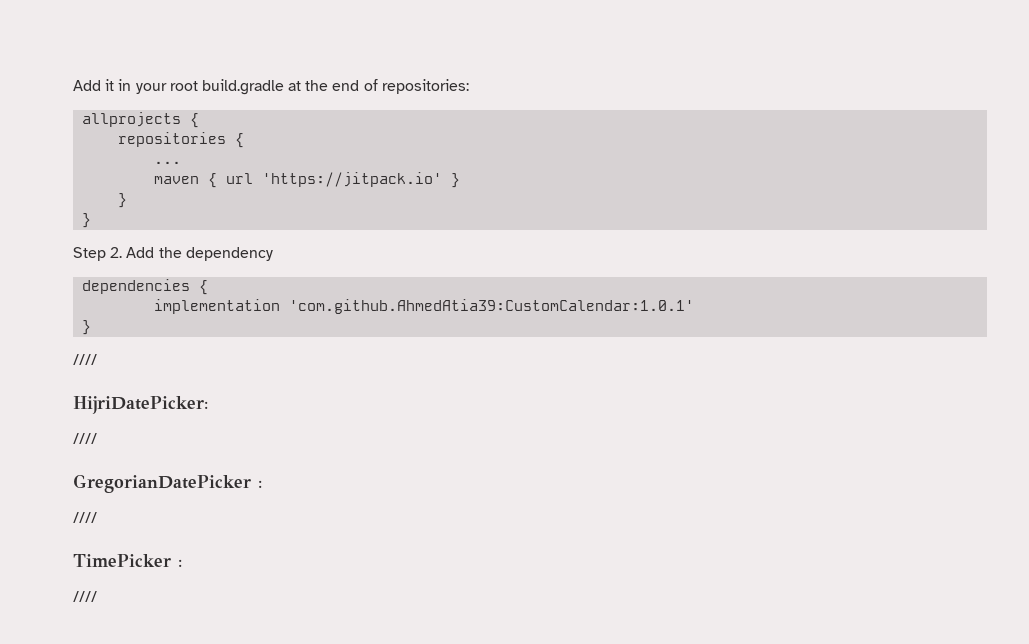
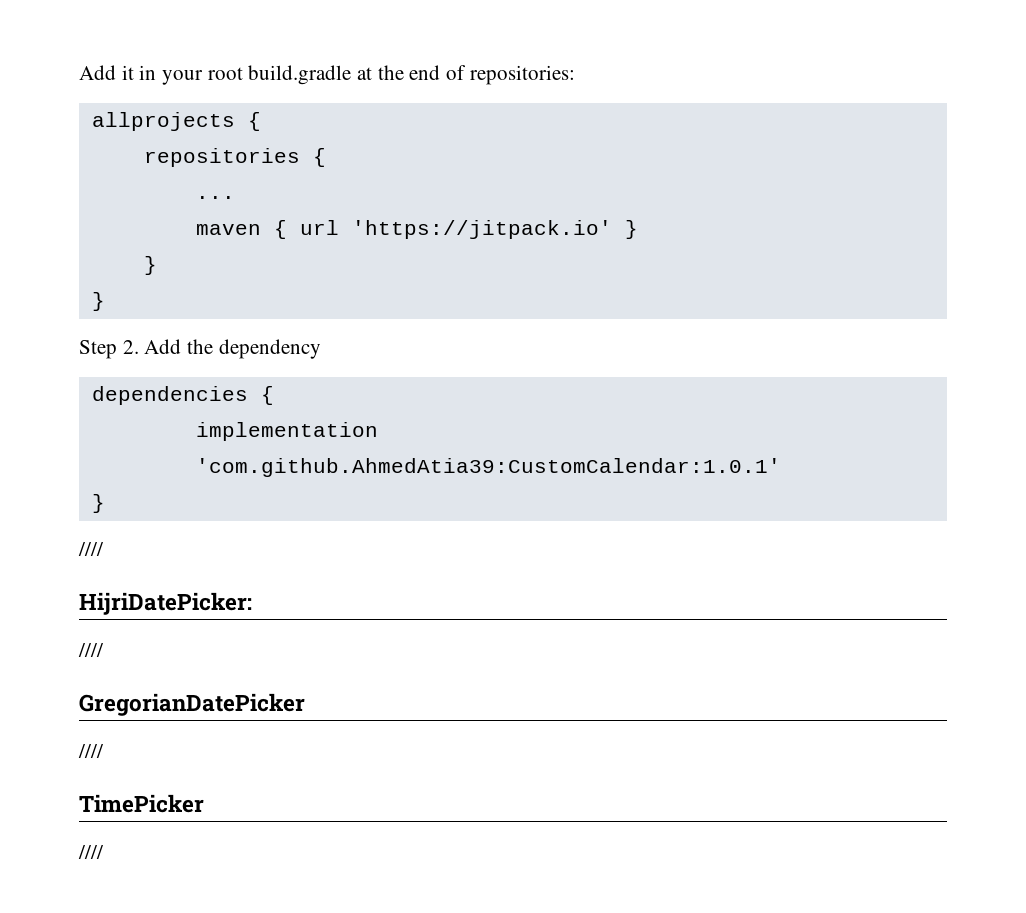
[258,480,262,488] : -> (305, 704) none
[178,559,182,567] : -> (204, 803) none

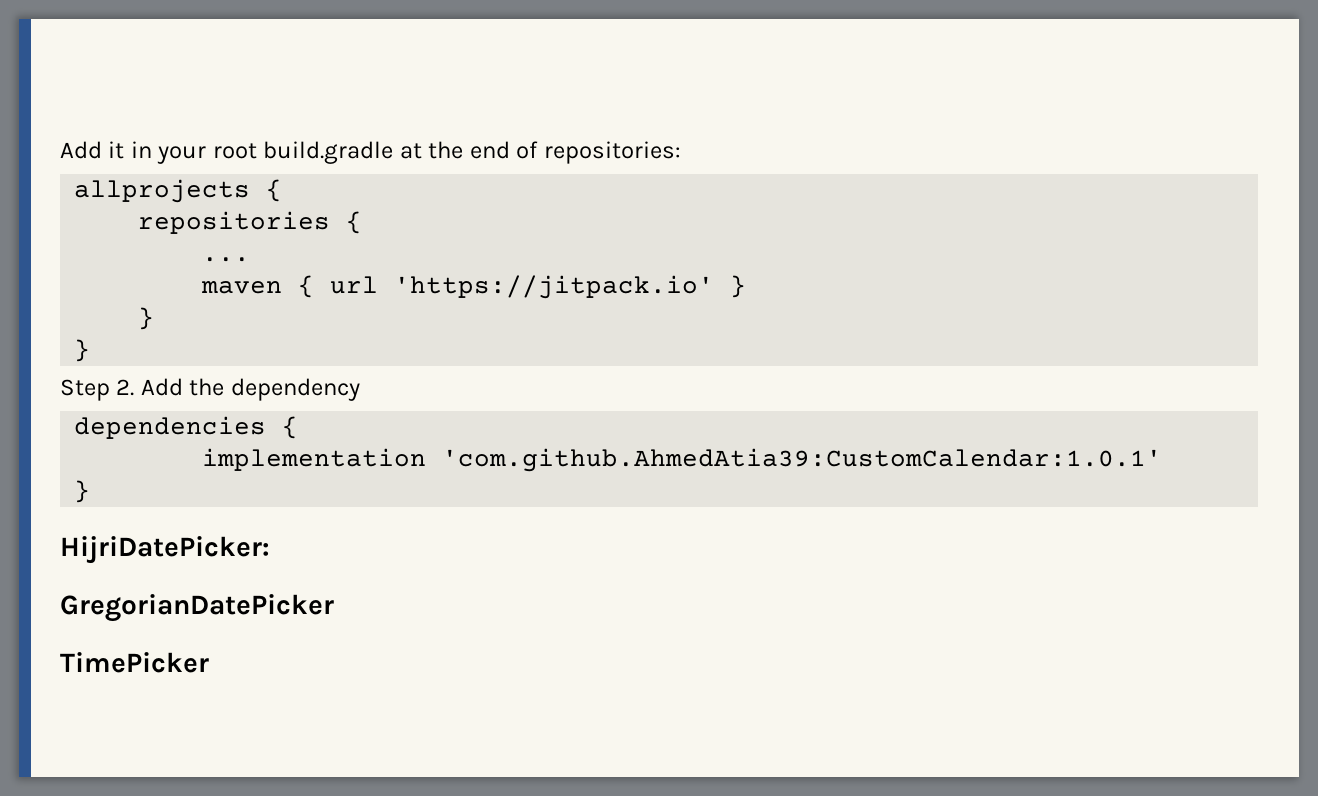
[78,542,104,556] // //// -> (91, 491) none
[78,643,104,657] // //// -> (270, 550) none
[78,744,104,758] // //// -> (334, 608) none
[78,845,104,859] // //// -> (209, 662) none

